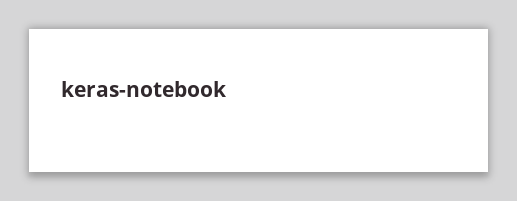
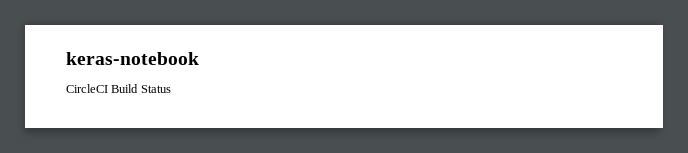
(227, 89) none -> [66,84,171,93] // CircleCI Build Status

